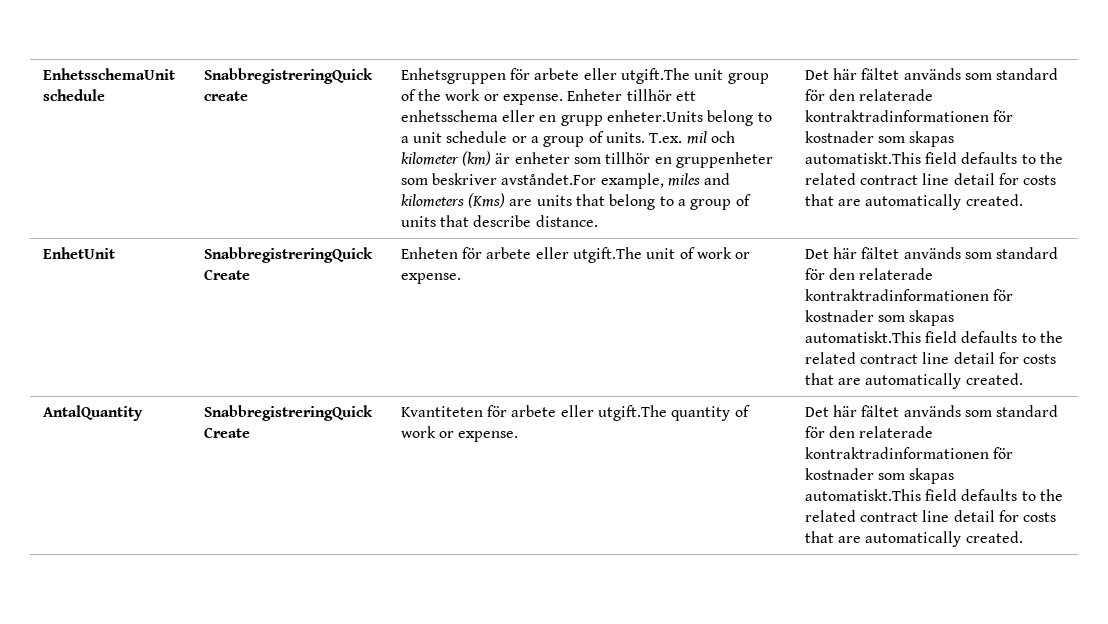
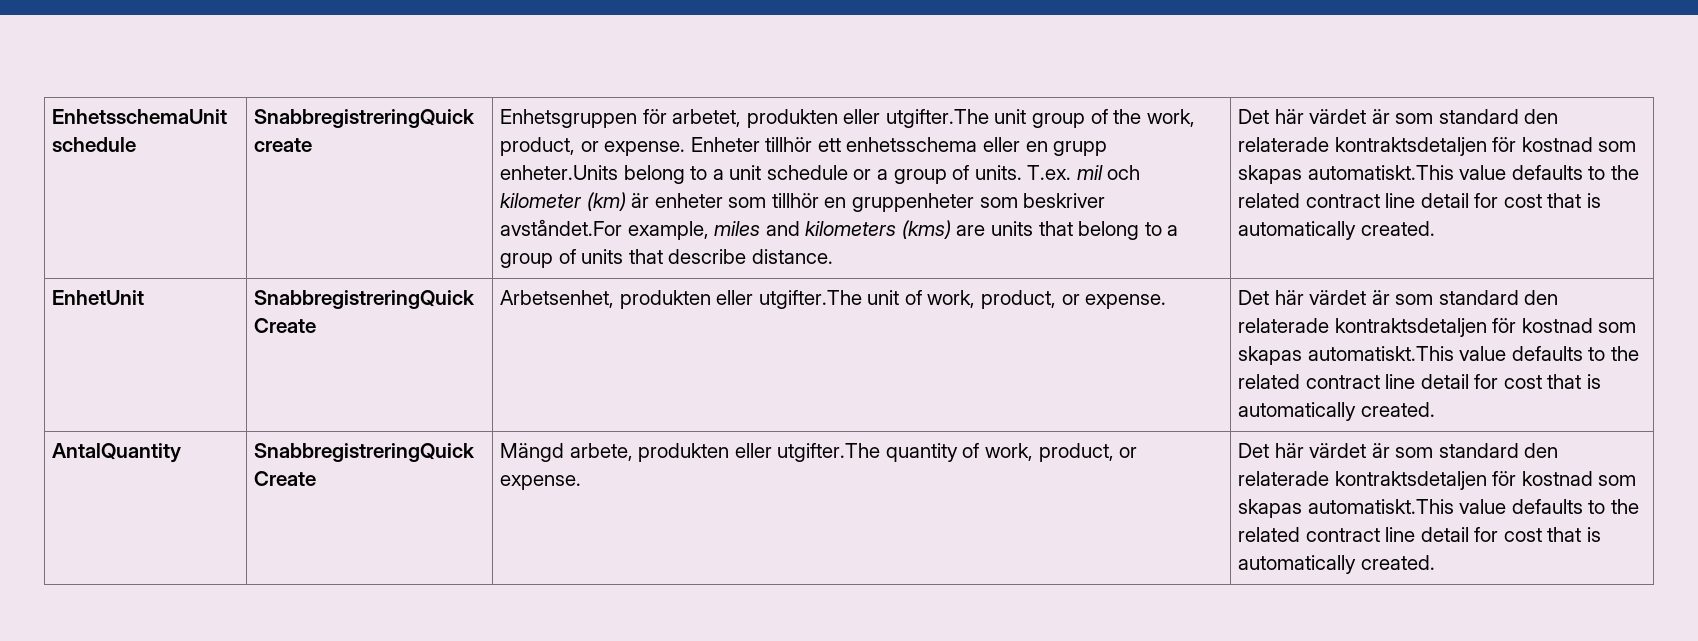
[534,68,690,84] arbete eller utgift.The -> [672,109,989,128] arbetet, produkten eller utgifter.The
[445,89,481,101] work -> [1146,109,1195,127] [500,137,576,156] work, product,
[467,193,505,208] (Kms) -> [901,220,951,239] (kms)
[861,68,1059,80] [804,89,934,101] [804,110,1013,122] [804,131,955,147] [804,152,1063,164] [804,173,1057,185] [804,194,861,206] fältet används som standard för den relaterade kontraktradinformationen för kostnader som skapas automatiskt.This field defaults to the related contract line detail for costs that are -> [1309,109,1559,124] [1238,137,1637,156] [1238,165,1639,184] [1238,193,1601,208] värdet är som standard den relaterade kontraktsdetaljen för kostnad som skapas automatiskt.This value defaults to the related contract line detail for cost that is
[400,247,751,263] [400,273,461,284] [804,247,1059,259] [804,268,934,280] [804,289,1013,301] [804,310,955,326] [804,331,1063,343] [804,352,1057,364] [804,373,861,385] Enheten för arbete eller utgift.The unit of work or expense. | Det här fältet används som standard för den relaterade kontraktradinformationen för kostnader som skapas automatiskt.This field defaults to the related contract line detail for costs that are -> [500,290,1167,309] [1238,290,1559,305] [1238,318,1637,337] [1238,346,1639,365] [1238,374,1601,389] Arbetsenhet, produkten eller utgifter.The unit of work, product, or expense. | Det här värdet är som standard den relaterade kontraktsdetaljen för kostnad som skapas automatiskt.This value defaults to the related contract line detail for cost that is
[400,405,750,421] [400,426,519,442] [804,405,1059,417] [804,426,934,438] [804,447,1013,459] [804,468,955,484] [804,489,1063,501] [804,510,1057,522] [804,531,861,543] Kvantiteten för arbete eller utgift.The quantity of work or expense. | Det här fältet används som standard för den relaterade kontraktradinformationen för kostnader som skapas automatiskt.This field defaults to the related contract line detail for costs that are -> [500,443,1138,462] [500,475,582,490] [1238,443,1559,458] [1238,471,1637,490] [1238,499,1639,518] [1238,527,1601,542] Mängd arbete, produkten eller utgifter.The quantity of work, product, or expense. | Det här värdet är som standard den relaterade kontraktsdetaljen för kostnad som skapas automatiskt.This value defaults to the related contract line detail for cost that is

